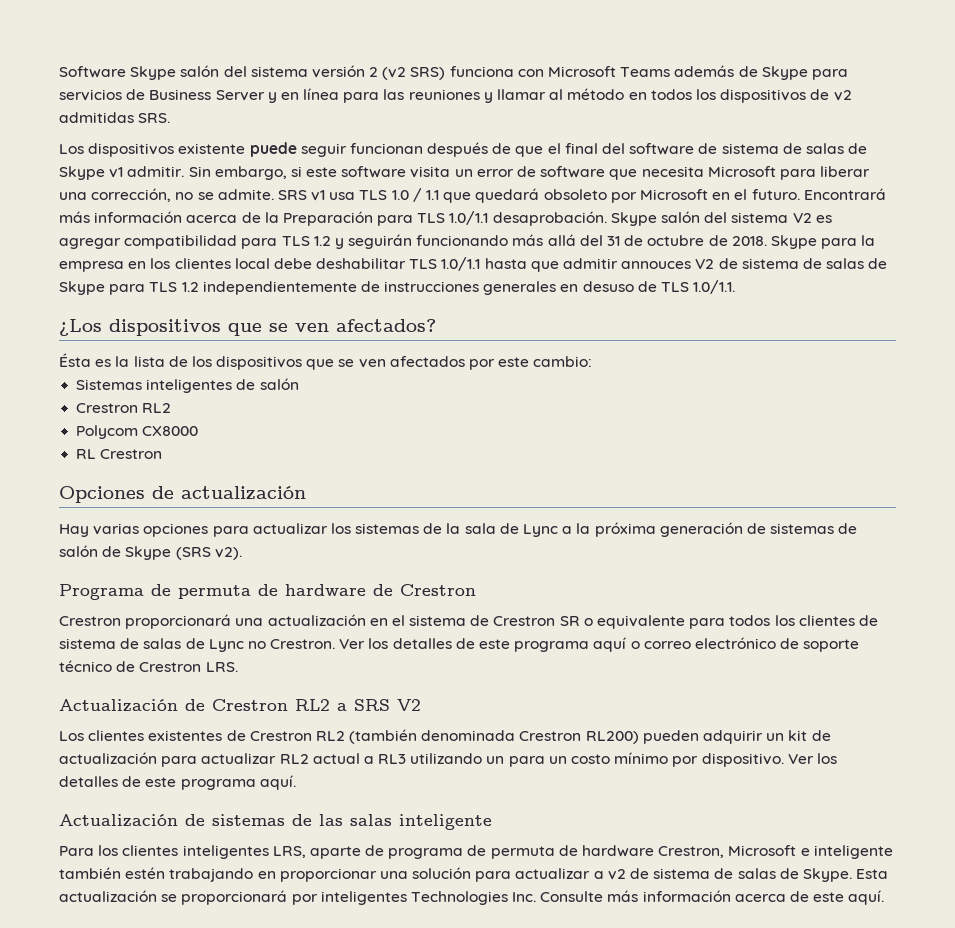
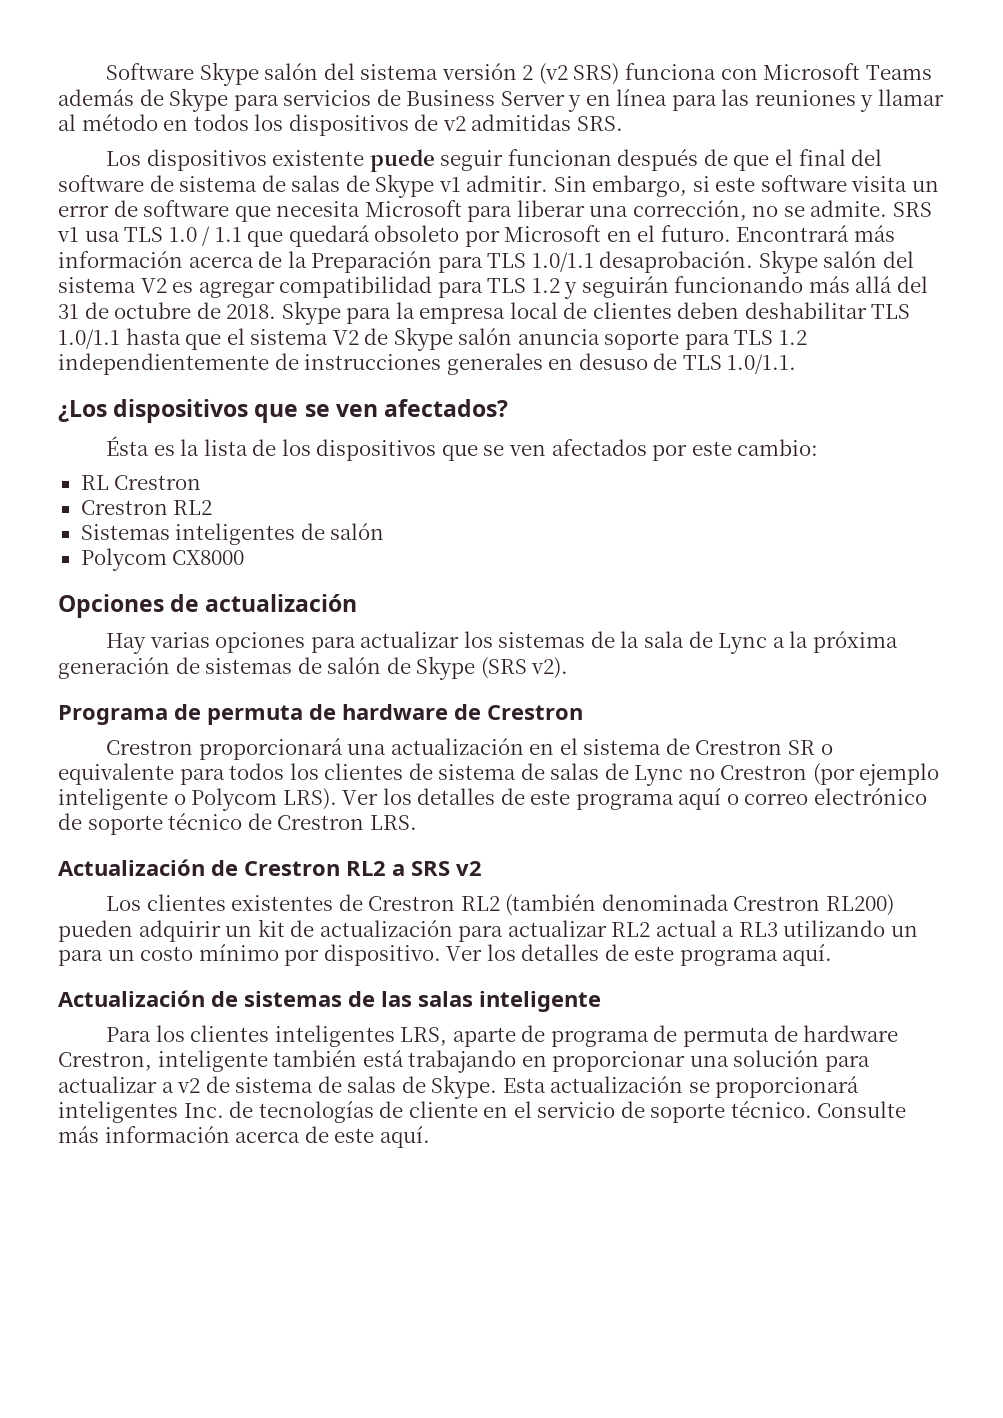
[128,258,312,269] en los clientes local debe -> [509,302,740,319] local de clientes deben
[563,258,888,269] [59,281,105,295] admitir annouces V2 de sistema de salas de Skype -> [226,327,680,351] el sistema V2 de Skype salón anuncia soporte
(593, 361) none -> [80,475,202,490] [80,500,213,515] // RL Crestron // Crestron RL2
[76,403,172,413] // Crestron RL2 -> (385, 531) none
[76,449,163,459] // RL Crestron -> (245, 557) none
[270,639,336,649] Crestron. -> [720,763,940,786] [58,788,337,811] Crestron (por ejemplo inteligente o Polycom LRS).
[397,699,421,711] V2 -> [456,861,482,876] v2
[728,845,810,856] Microsoft e -> (152, 1061) none
[125,867,166,879] estén -> [362,1050,404,1067] está
[291,891,537,905] por inteligentes Technologies Inc. -> [58,1101,812,1123] inteligentes Inc. de tecnologías de cliente en el servicio de soporte técnico.

